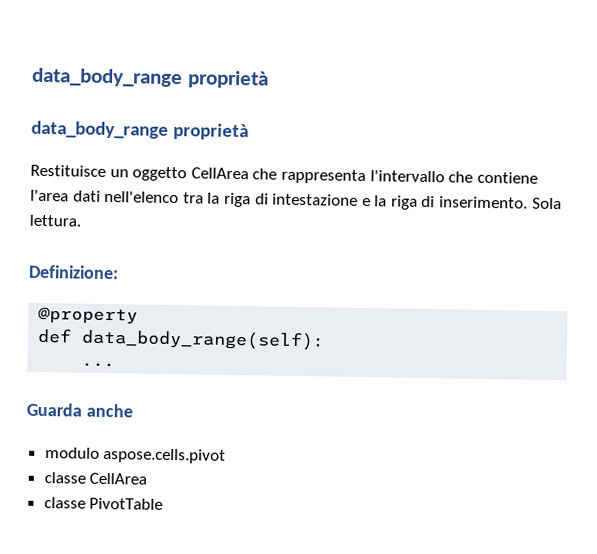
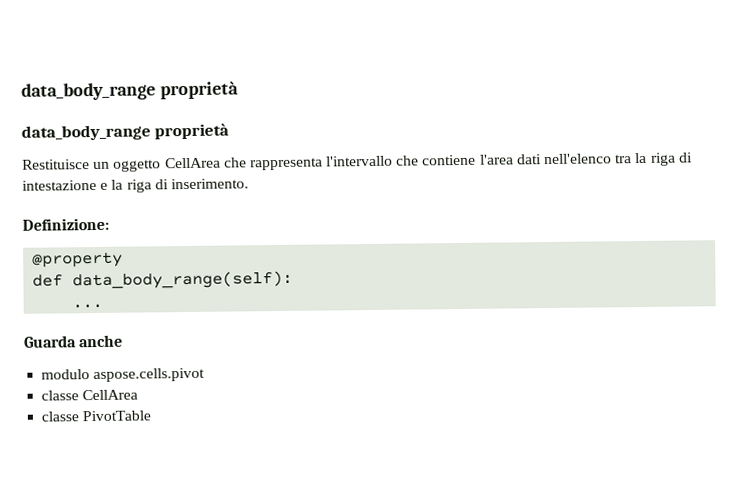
[531,197,562,210] [29,214,81,227] Sola lettura. -> (249, 184) none

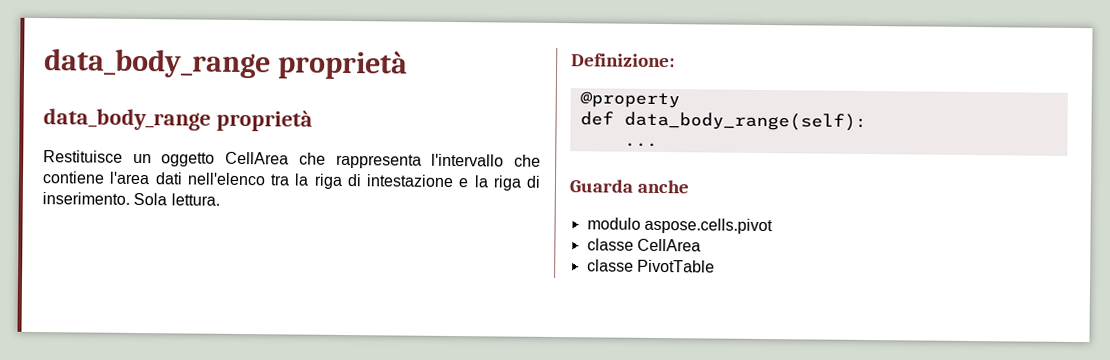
(249, 184) none -> [133,192,220,206] Sola lettura.

